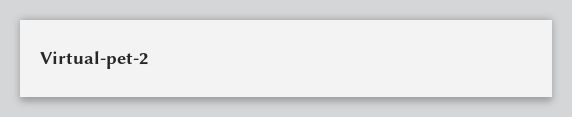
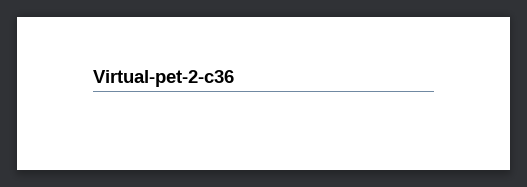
[40,51,149,69] Virtual-pet-2 -> [93,70,234,87] Virtual-pet-2-c36

